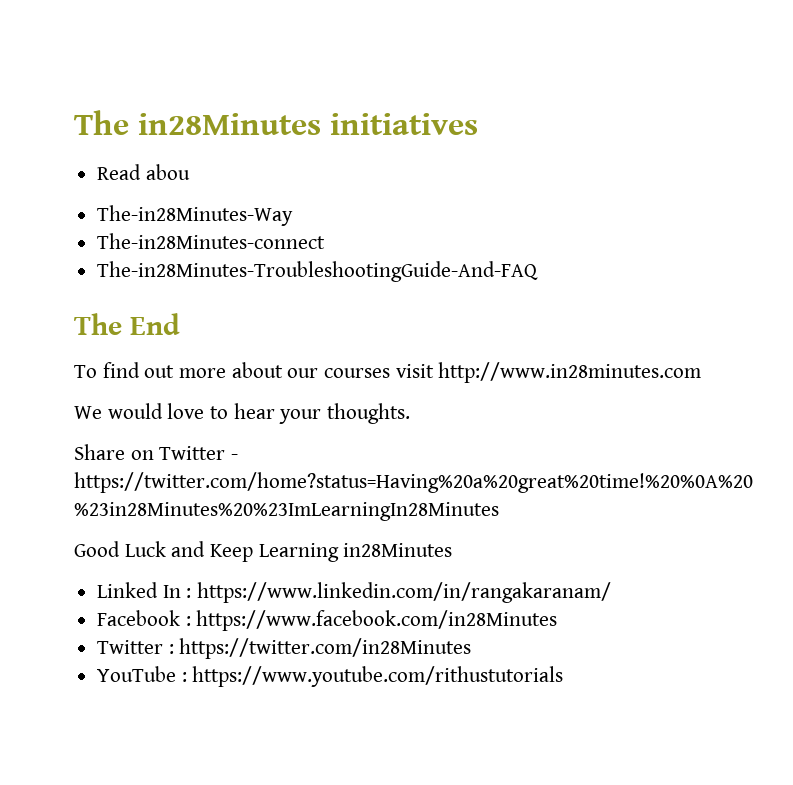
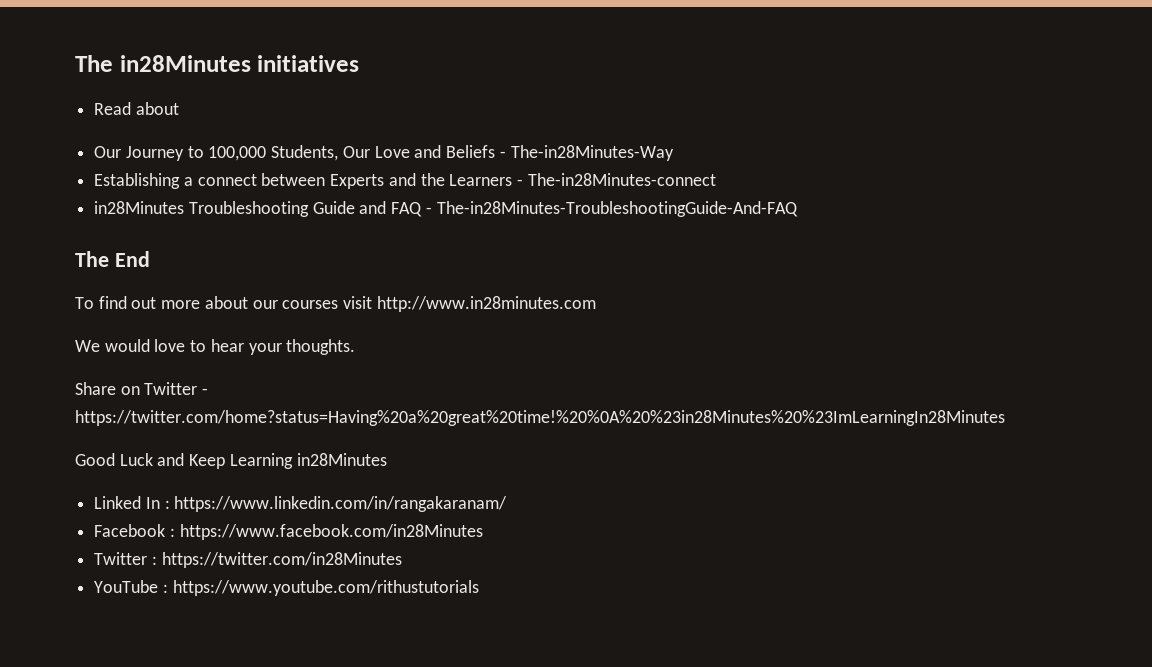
[145,164,190,180] [97,205,294,226] [97,233,326,249] abou // The-in28Minutes-Way // The-in28Minutes-connect // -> [135,102,179,115] [94,145,674,161] [94,173,716,189] [94,201,432,217] about // Our Journey to 100,000 Students, Our Love and Beliefs - The-in28Minutes-Way // Establishing a connect between Experts and the Learners - The-in28Minutes-connect // in28Minutes Troubleshooting Guide and FAQ -

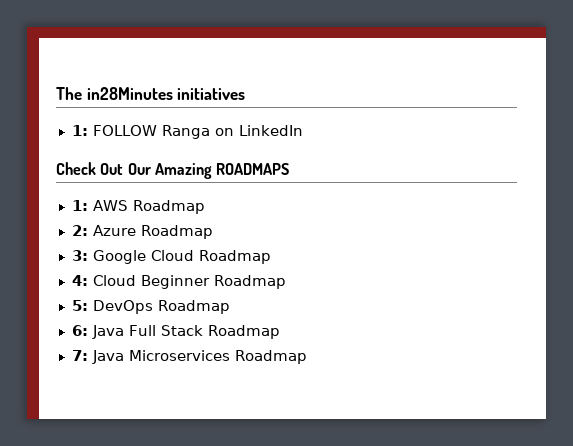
[94,102,179,115] [94,145,674,161] [94,173,716,189] [94,201,798,217] [75,251,150,267] [75,296,596,312] [75,339,356,355] [75,382,209,395] [75,410,1005,426] [75,453,387,469] [94,496,508,512] [94,524,483,540] [94,552,402,568] [94,580,479,596] Read about // Our Journey to 100,000 Students, Our Love and Beliefs - The-in28Minutes-Way // Establishing a connect between Experts and the Learners - The-in28Minutes-connect // in28Minutes Troubleshooting Guide and FAQ - The-in28Minutes-TroubleshootingGuide-And-FAQ // The End // To find out more about our courses visit http://www.in28minutes.com // We would love to hear your thoughts. // Share on Twitter - https://twitter.com/home?status=Having%20a%20great%20time!%20%0A%20%23in28Minutes%20%23ImLearningIn28Minutes // Good Luck and Keep Learning in28Minutes // Linked In : https://www.linkedin.com/in/rangakaranam/ // Facebook : https://www.facebook.com/in28Minutes // Twitter : https://twitter.com/in28Minutes // YouTube : https://www.youtube.com/rithustutorials -> [71,125,303,139] [56,162,290,179] [71,200,205,214] [71,225,213,239] [71,250,271,264] [71,275,286,289] [71,300,230,314] [71,325,280,339] [71,350,307,364] 1: FOLLOW Ranga on LinkedIn // Check Out Our Amazing ROADMAPS // 1: AWS Roadmap // 2: Azure Roadmap // 3: Google Cloud Roadmap // 4: Cloud Beginner Roadmap // 5: DevOps Roadmap // 6: Java Full Stack Roadmap // 7: Java Microservices Roadmap

